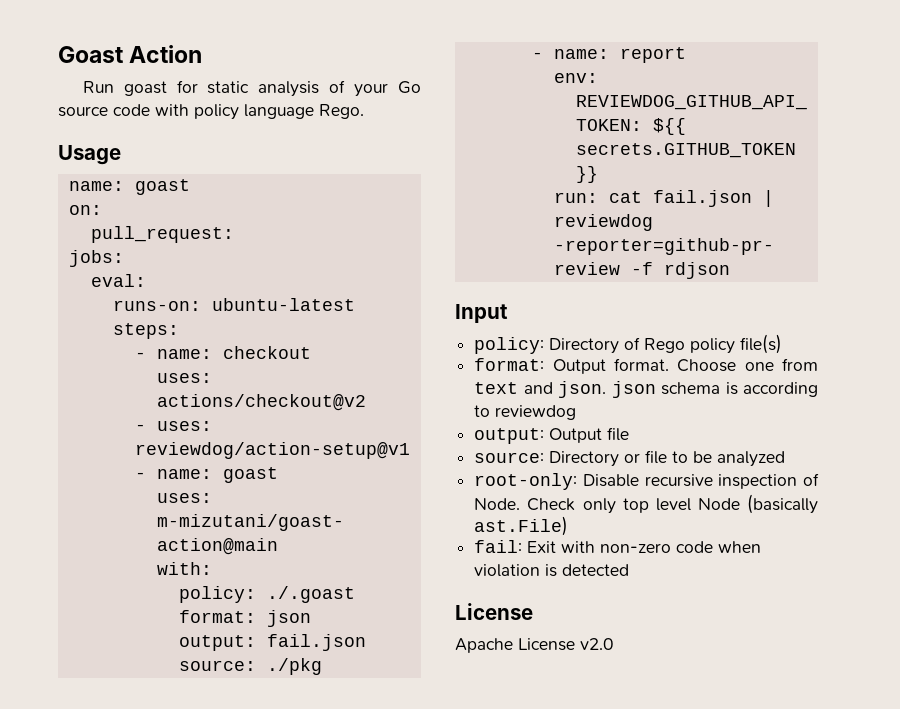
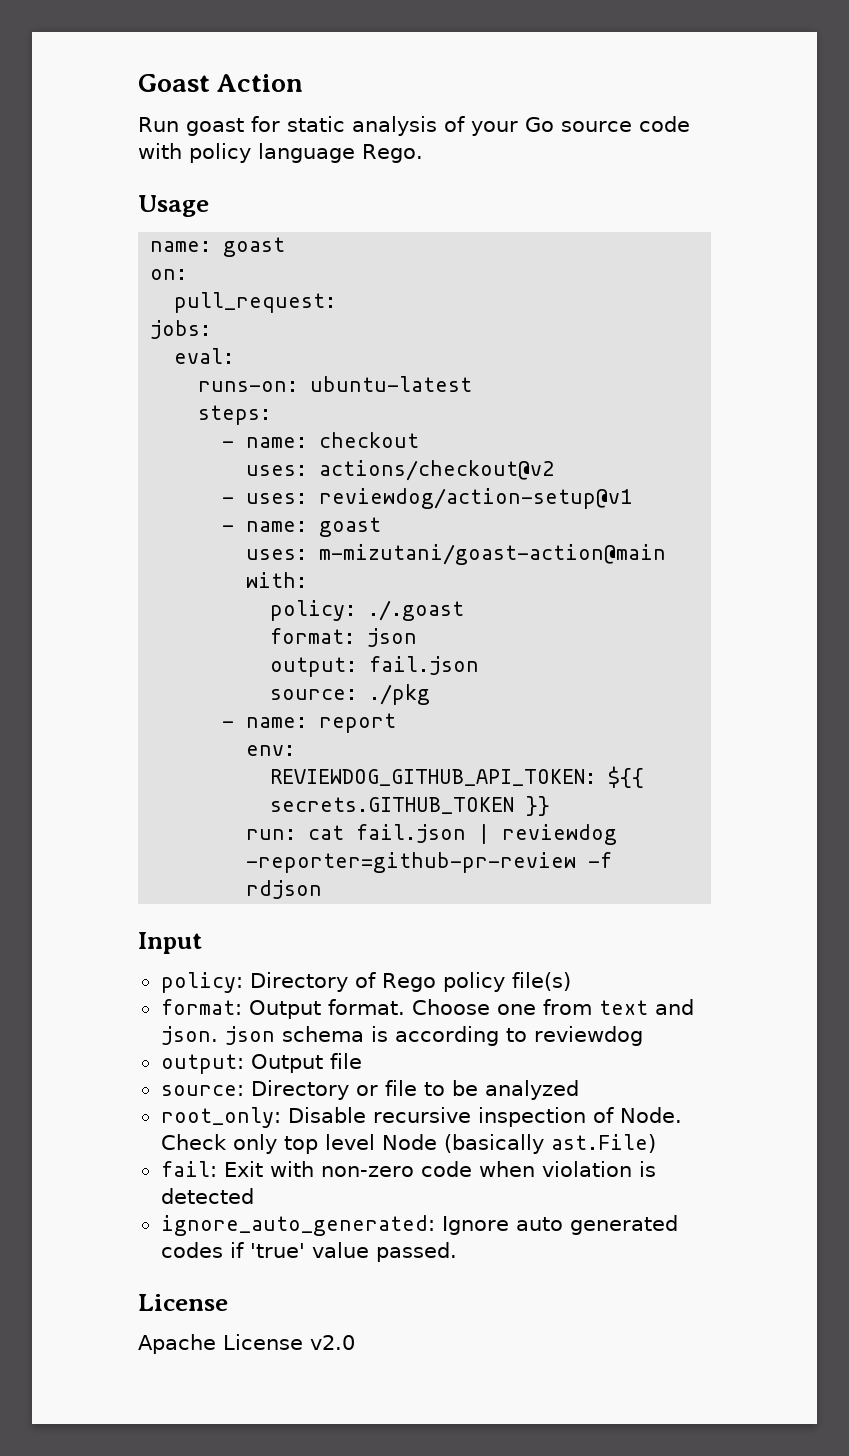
[474,473,578,490] root-only: -> [160,1107,281,1128] root_only:
(630, 570) none -> [160,1215,678,1236] [160,1242,457,1262] // ignore_auto_generated: Ignore auto generated codes if 'true' value passed.

